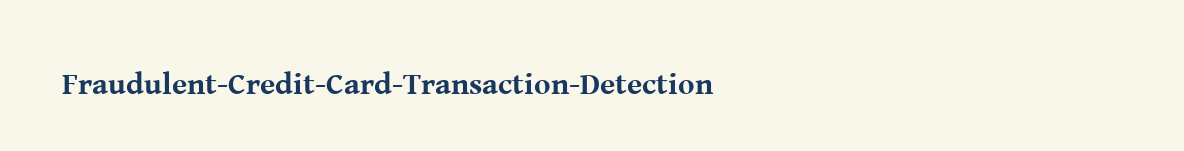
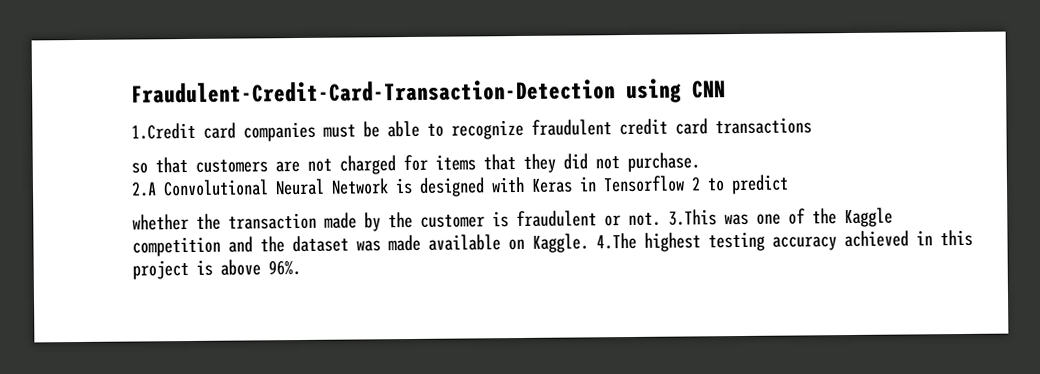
(714, 82) none -> [626,78,726,104] [131,117,812,142] [131,152,700,175] [131,174,789,197] [132,207,893,232] [132,229,973,257] [132,259,301,280] using CNN // 1.Credit card companies must be able to recognize fraudulent credit card transactions // so that customers are not charged for items that they did not purchase. // 2.A Convolutional Neural Network is designed with Keras in Tensorflow 2 to predict // whether the transaction made by the customer is fraudulent or not. 3.This was one of the Kaggle competition and the dataset was made available on Kaggle. 4.The highest testing accuracy achieved in this project is above 96%.

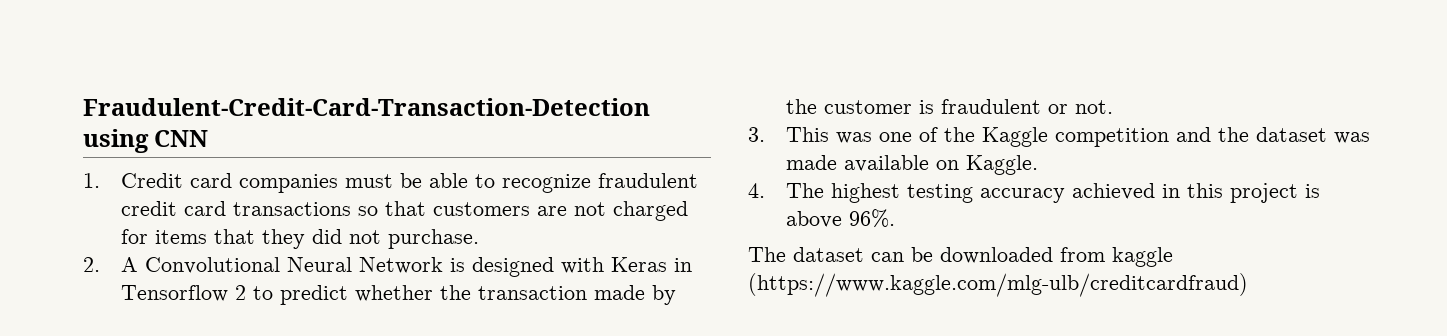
[131,122,196,140] 1.Credit -> [83,173,184,188] 1. Credit
(812, 126) // -> (352, 209) none
[131,181,157,197] 2.A -> [83,257,139,272] 2. A
(789, 184) // -> (349, 295) none
[668,209,717,226] 3.This -> [748,127,830,142] // 3. This
[596,232,637,250] 4.The -> [748,183,825,198] // 4. The
(301, 267) none -> [748,247,1173,267] [748,273,1248,297] // The dataset can be downloaded from kaggle (https://www.kaggle.com/mlg-ulb/creditcardfraud)

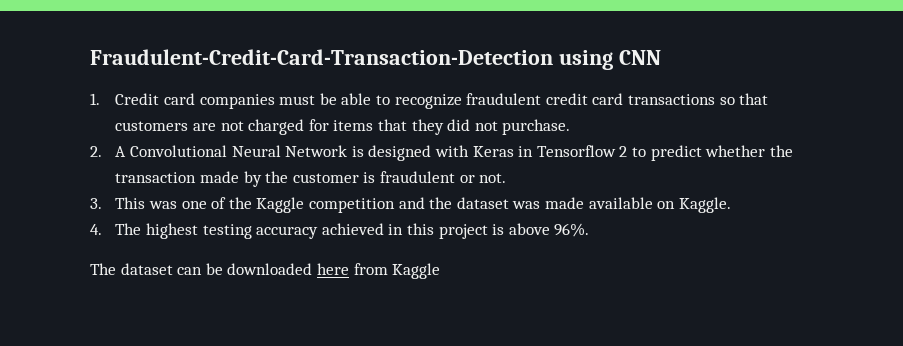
[1060,247,1173,267] [748,273,1248,297] from kaggle (https://www.kaggle.com/mlg-ulb/creditcardfraud) -> [316,263,441,279] here from Kaggle

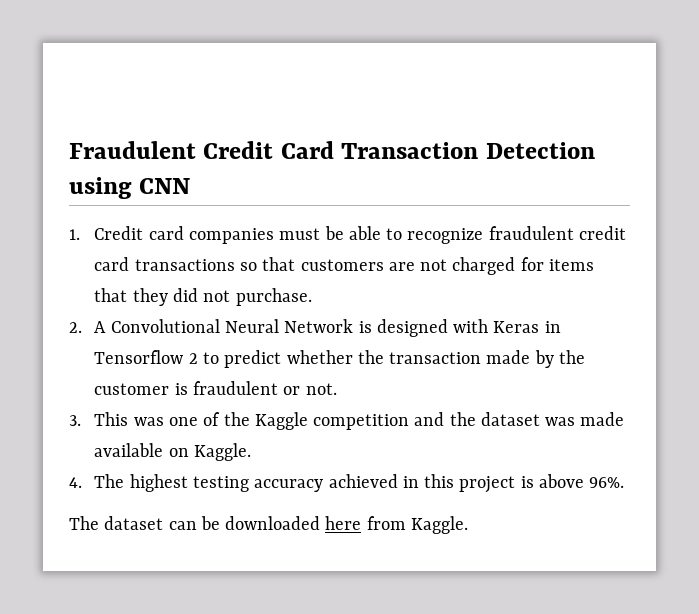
[90,49,553,65] Fraudulent-Credit-Card-Transaction-Detection -> [69,141,595,159] Fraudulent Credit Card Transaction Detection
[392,263,441,279] Kaggle -> [410,516,468,534] Kaggle.

